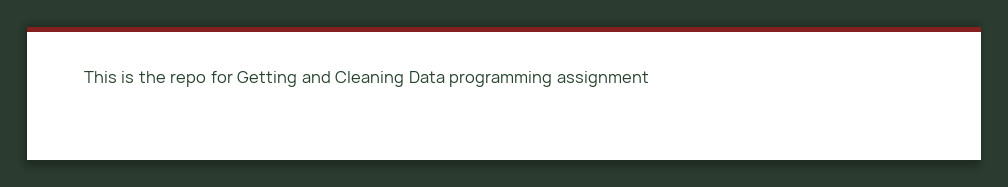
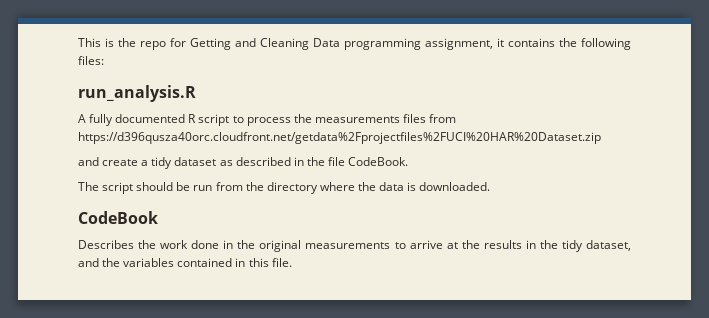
[556,71,649,87] assignment -> [425,38,631,50] [78,56,104,65] [78,85,196,102] [78,114,457,126] [78,132,601,144] [78,157,409,169] [78,182,491,194] [78,211,158,224] [78,240,631,252] [78,258,292,267] assignment, it contains the following files: // run_analysis.R // A fully documented R script to process the measurements files from https://d396qusza40orc.cloudfront.net/getdata%2Fprojectfiles%2FUCI%20HAR%20Dataset.zip // and create a tidy dataset as described in the file CodeBook. // The script should be run from the directory where the data is downloaded. // CodeBook // Describes the work done in the original measurements to arrive at the results in the tidy dataset, and the variables contained in this file.

